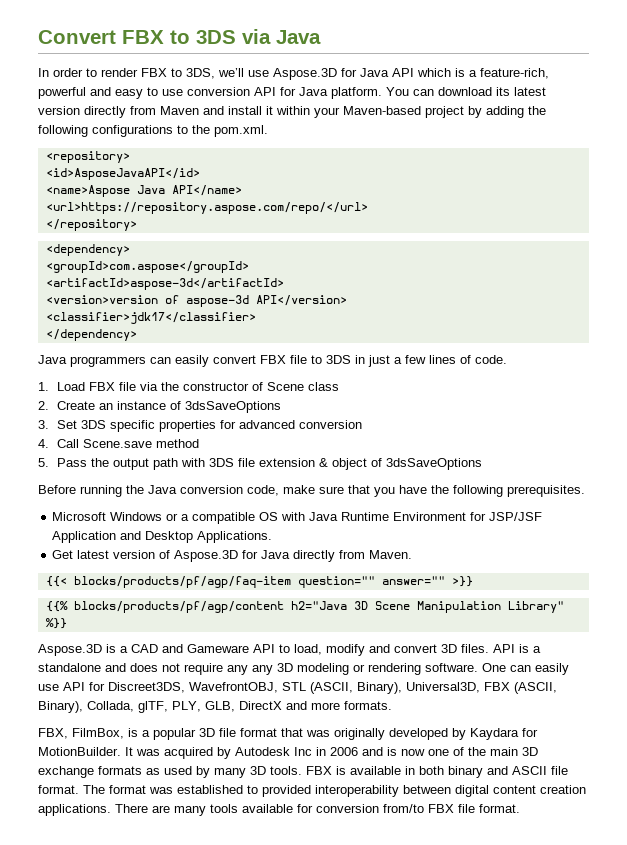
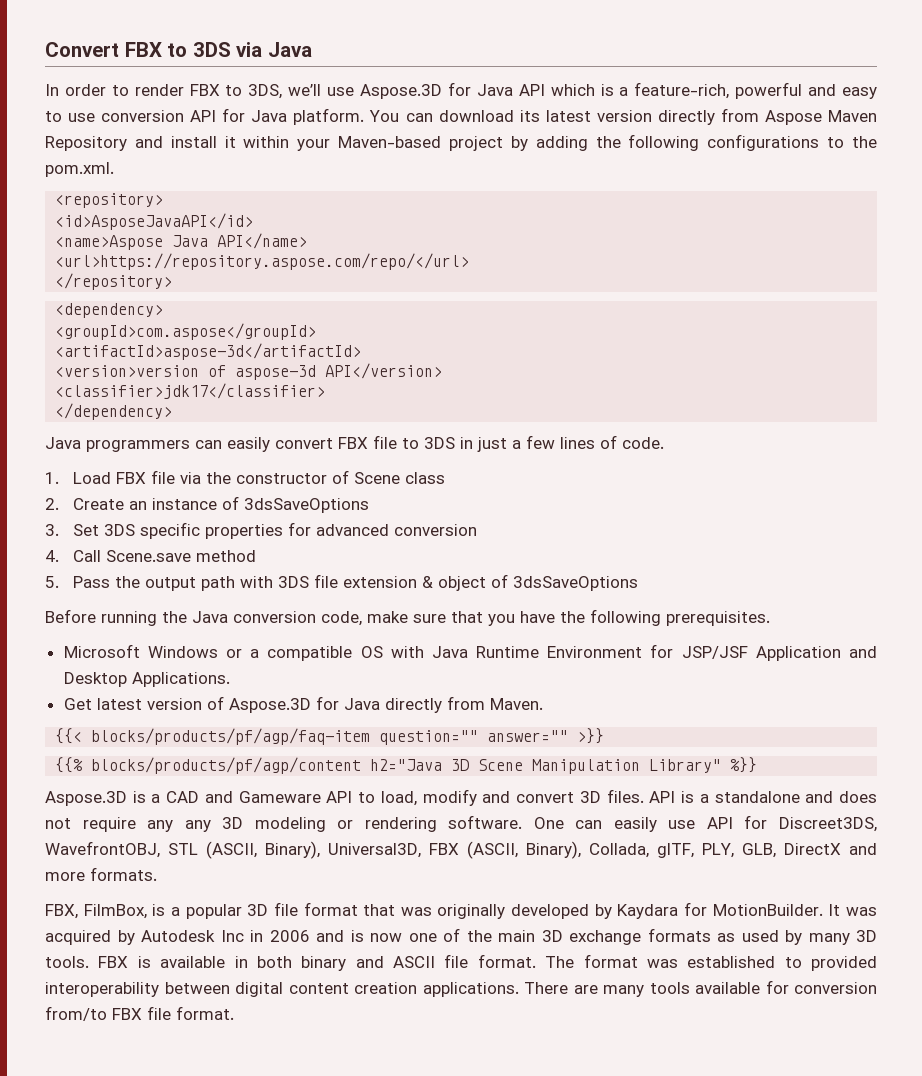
[160,106,199,115] Maven -> [764,110,877,125] [45,136,127,151] Aspose Maven Repository

